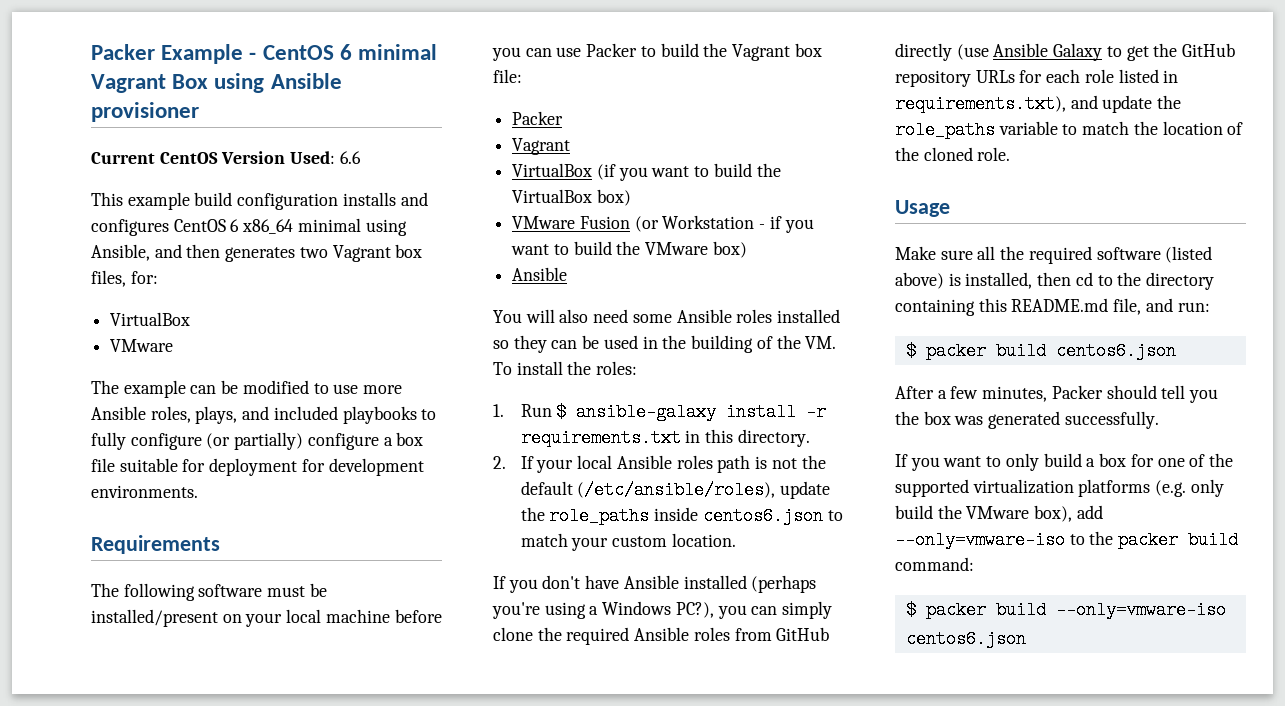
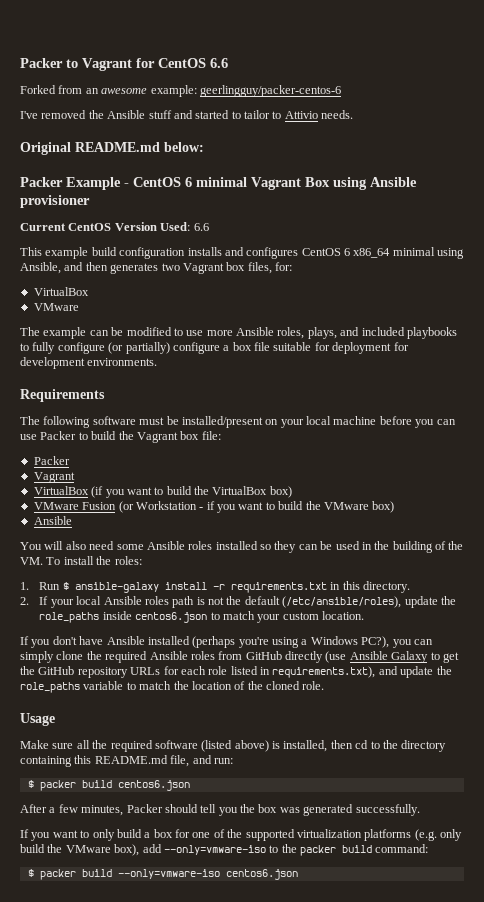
[91,44,155,60] Packer -> [20,58,228,71] [20,85,341,97] [20,110,354,119] [20,142,204,155] [20,177,63,187] Packer to Vagrant for CentOS 6.6 // Forked from an awesome example: geerlingguy/packer-centos-6 // I've removed the Ansible stuff and started to tailor to Attivio needs. // Original README.md below: // Packer

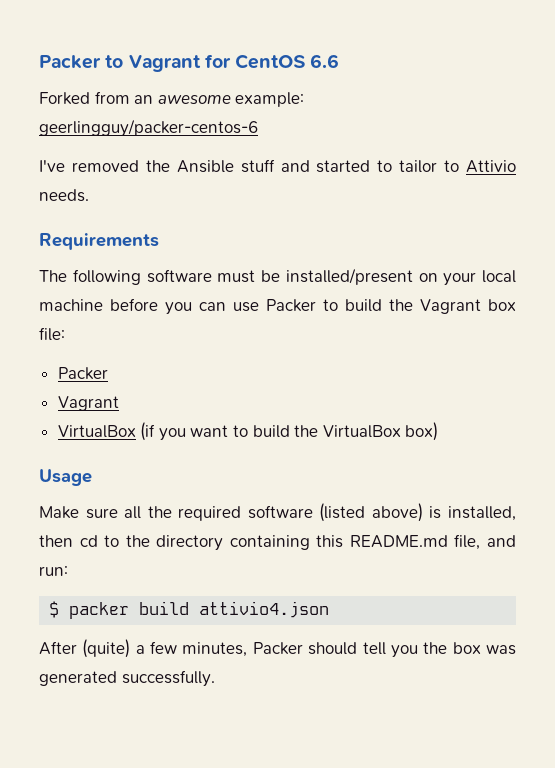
[20,142,204,155] [20,177,417,190] [20,195,90,208] [20,222,209,231] [20,247,465,259] [20,262,292,274] [33,287,89,296] [33,303,79,311] [20,327,457,339] [20,342,409,354] [20,357,158,369] // Original README.md below: // Packer Example - CentOS 6 minimal Vagrant Box using Ansible provisioner // Current CentOS Version Used: 6.6 // This example build configuration installs and configures CentOS 6 x86_64 minimal using Ansible, and then generates two Vagrant box files, for: // VirtualBox // VMware // The example can be modified to use more Ansible roles, plays, and included playbooks to fully configure (or partially) configure a box file suitable for deployment for development environments. -> (89, 195) none
[33,501,395,513] [33,516,72,525] [20,541,464,553] [20,556,142,565] [20,581,410,593] [20,596,456,608] [39,611,365,623] [20,636,433,648] [20,651,459,663] [20,666,452,678] [20,681,325,693] // VMware Fusion (or Workstation - if you want to build the VMware box) // Ansible // You will also need some Ansible roles installed so they can be used in the building of the VM. To install the roles: // 1. Run $ ansible-galaxy install -r requirements.txt in this directory. // 2. If your local Ansible roles path is not the default (/etc/ansible/roles), update the role_paths inside centos6.json to match your custom location. // If you don't have Ansible installed (perhaps you're using a Windows PC?), you can simply clone the required Ansible roles from GitHub directly (use Ansible Galaxy to get the GitHub repository URLs for each role listed in requirements.txt), and update the role_paths variable to match the location of the cloned role. -> (439, 431) none
[117,780,190,791] centos6.json -> [199,601,330,618] attivio4.json
(47, 808) none -> [82,639,131,658] (quite)
[20,829,462,841] [20,844,429,856] [27,869,298,880] // If you want to only build a box for one of the supported virtualization platforms (e.g. only build the VMware box), add --only=vmware-iso to the packer build command: // $ packer build --only=vmware-iso centos6.json -> (215, 678) none

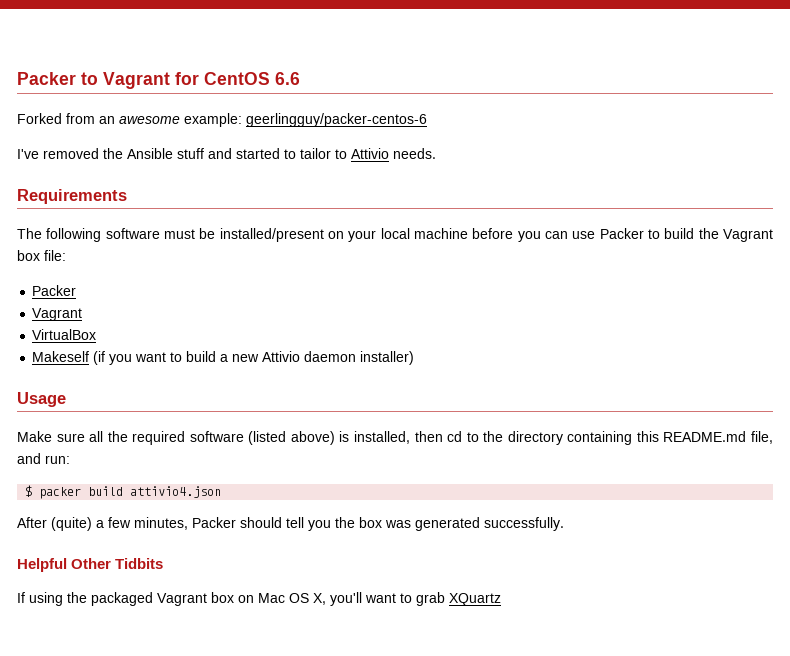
(136, 431) none -> [32,351,90,362] // Makeself
[294,422,439,441] the VirtualBox box) -> [220,351,415,365] a new Attivio daemon installer)
(215, 678) none -> [17,558,164,572] [17,592,501,606] // Helpful Other Tidbits // If using the packaged Vagrant box on Mac OS X, you'll want to grab XQuartz

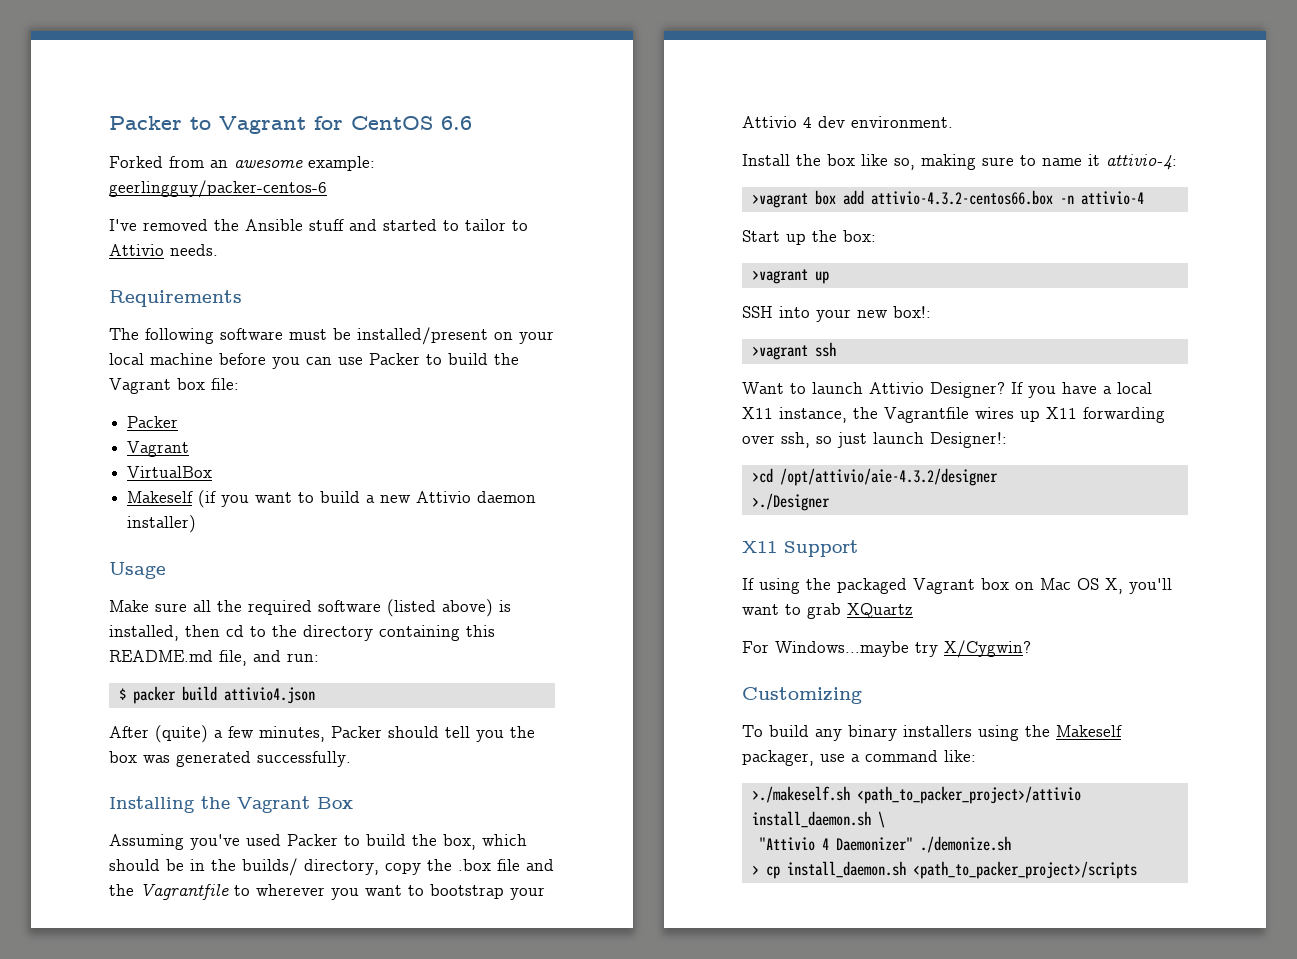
[17,558,164,572] Helpful Other Tidbits -> [109,796,353,813] [109,834,527,850] [109,858,554,876] [109,883,545,900] [742,116,953,128] [742,154,1177,170] [751,190,1144,208] [742,230,876,245] [751,269,829,284] [742,306,931,322] [751,342,836,360] [742,382,1152,398] [742,407,1165,423] [742,432,1007,448] [751,468,998,486] [751,493,830,511] [742,540,858,557] Installing the Vagrant Box // Assuming you've used Packer to build the box, which should be in the builds/ directory, copy the .box file and the Vagrantfile to wherever you want to bootstrap your Attivio 4 dev environment. // Install the box like so, making sure to name it attivio-4: // >vagrant box add attivio-4.3.2-centos66.box -n attivio-4 // Start up the box: // >vagrant up // SSH into your new box!: // >vagrant ssh // Want to launch Attivio Designer? If you have a local X11 instance, the Vagrantfile wires up X11 forwarding over ssh, so just launch Designer!: // >cd /opt/attivio/aie-4.3.2/designer // >./Designer // X11 Support
(501, 599) none -> [742,640,1031,658] [742,687,862,704] [742,725,1122,741] [742,750,976,766] [751,786,1081,804] [751,811,885,828] [758,836,1011,853] [751,861,1137,879] // For Windows...maybe try X/Cygwin? // Customizing // To build any binary installers using the Makeself packager, use a command like: // >./makeself.sh <path_to_packer_project>/attivio install_daemon.sh \ // "Attivio 4 Daemonizer" ./demonize.sh // > cp install_daemon.sh <path_to_packer_project>/scripts

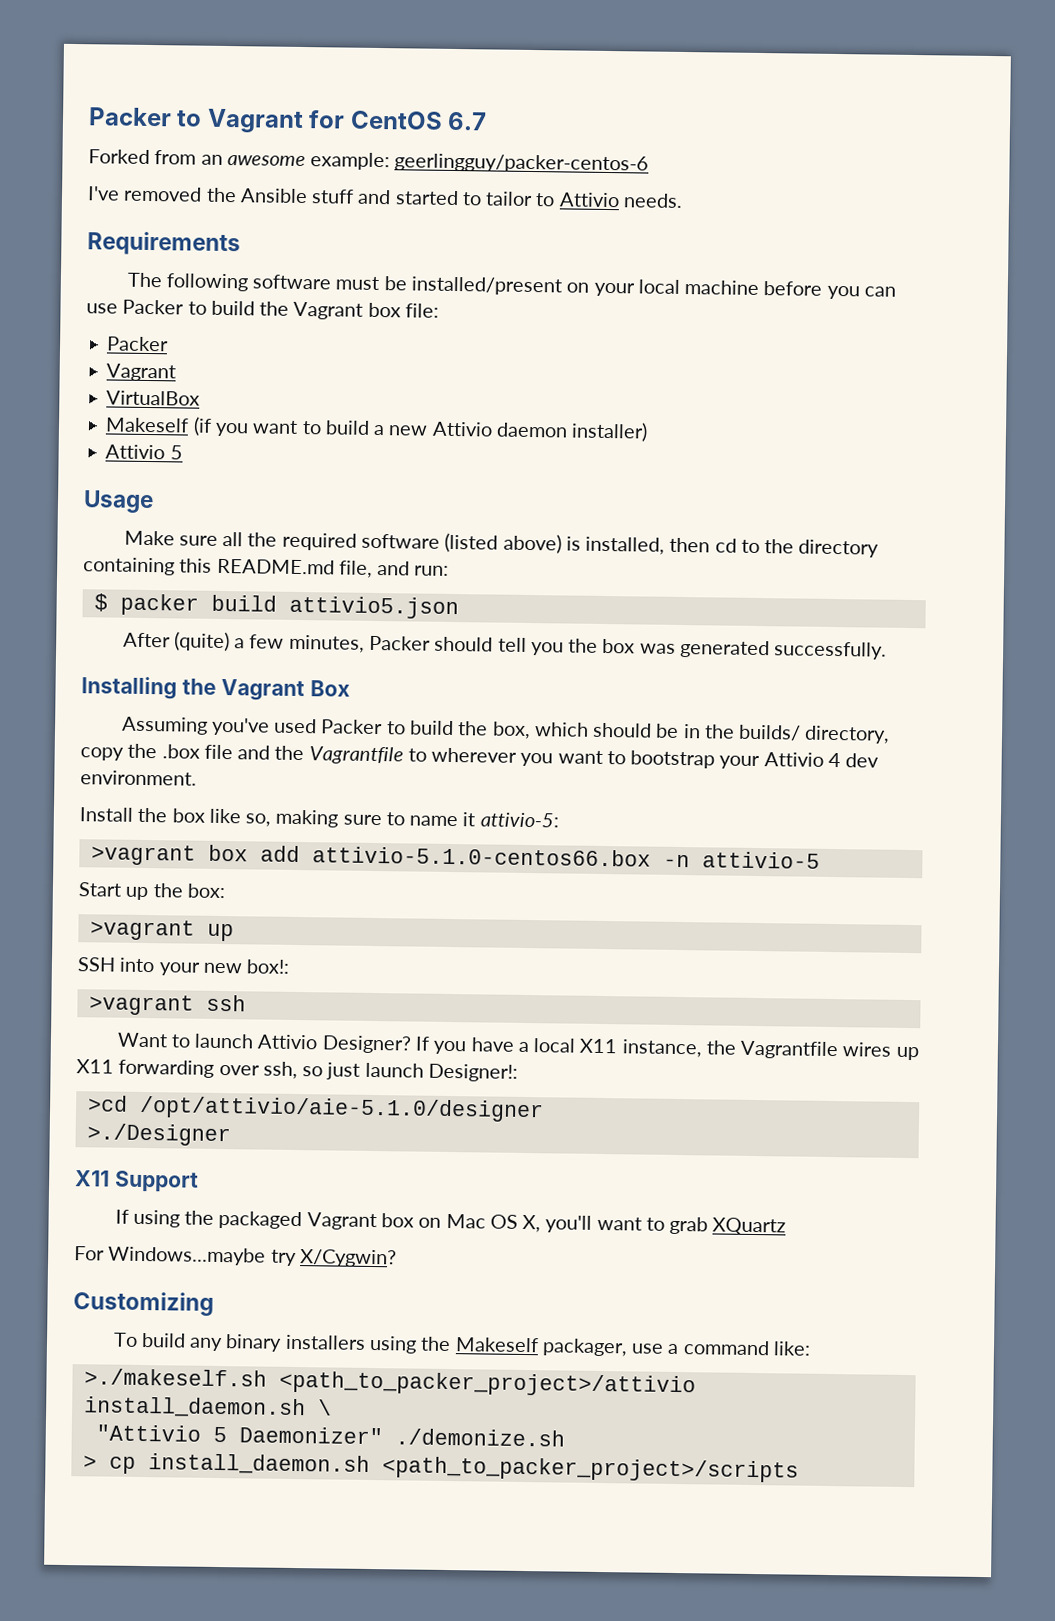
[441,116,472,130] 6.6 -> [447,111,488,131] 6.7
(197, 524) none -> [105,444,183,460] // Attivio 5
[223,687,315,704] attivio4.json -> [288,595,459,620] attivio5.json
[1106,154,1177,170] attivio-4: -> [479,812,559,828] attivio-5:
[870,190,1144,205] attivio-4.3.2-centos66.box -n attivio-4 -> [311,846,820,869] attivio-5.1.0-centos66.box -n attivio-5
[779,468,998,486] /opt/attivio/aie-4.3.2/designer -> [138,1095,544,1123] /opt/attivio/aie-5.1.0/designer
[821,838,829,850] 4 -> [212,1426,227,1443] 5

